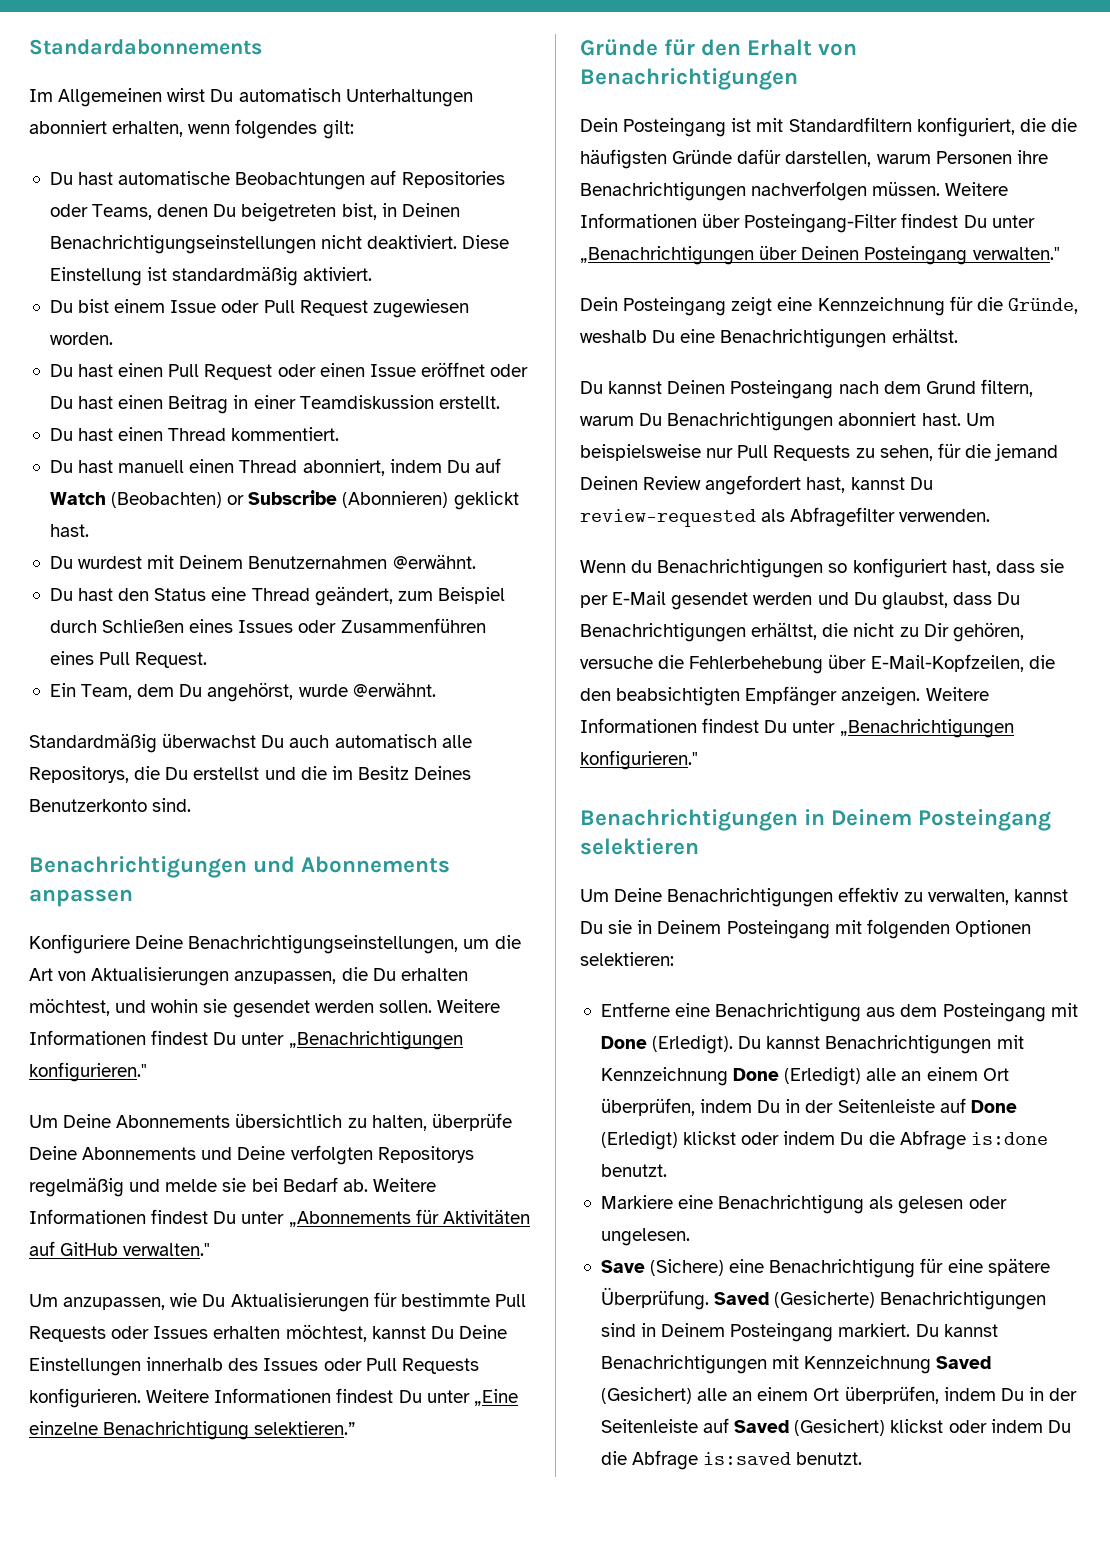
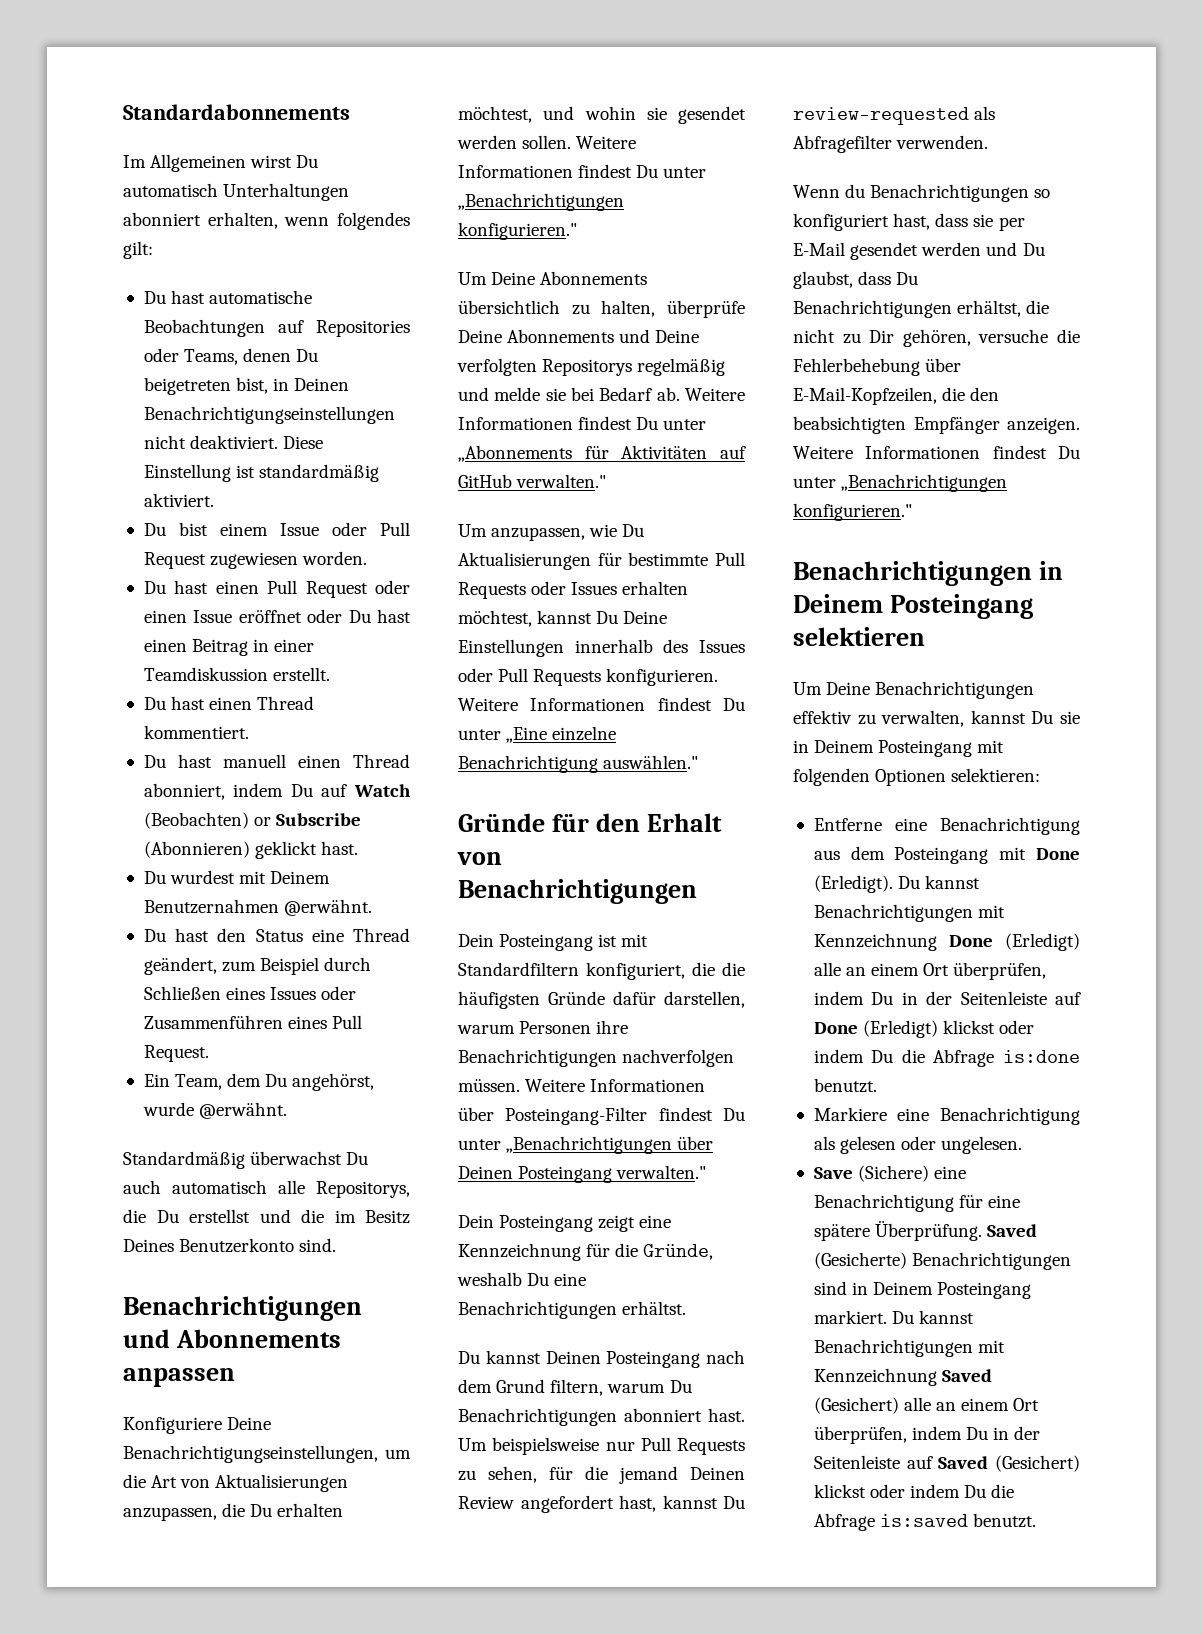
[254,1421,357,1435] selektieren.” -> [603,755,699,769] auswählen."

